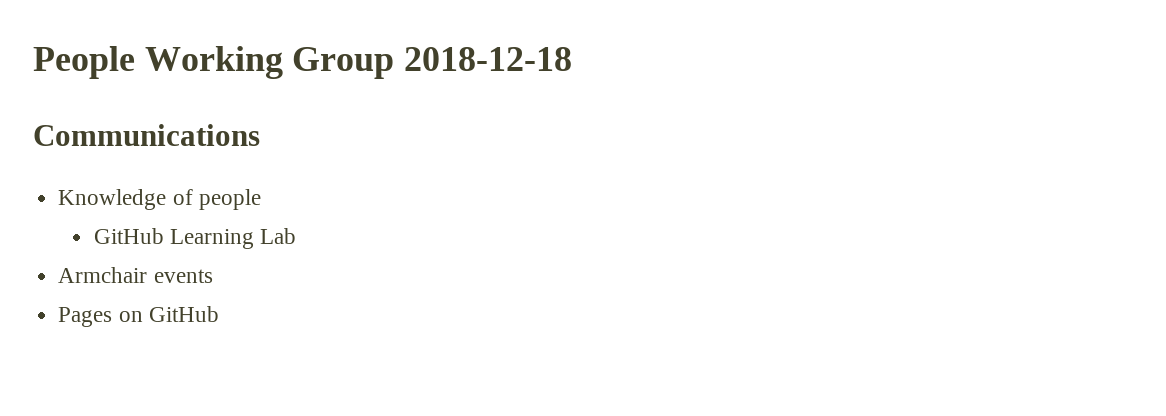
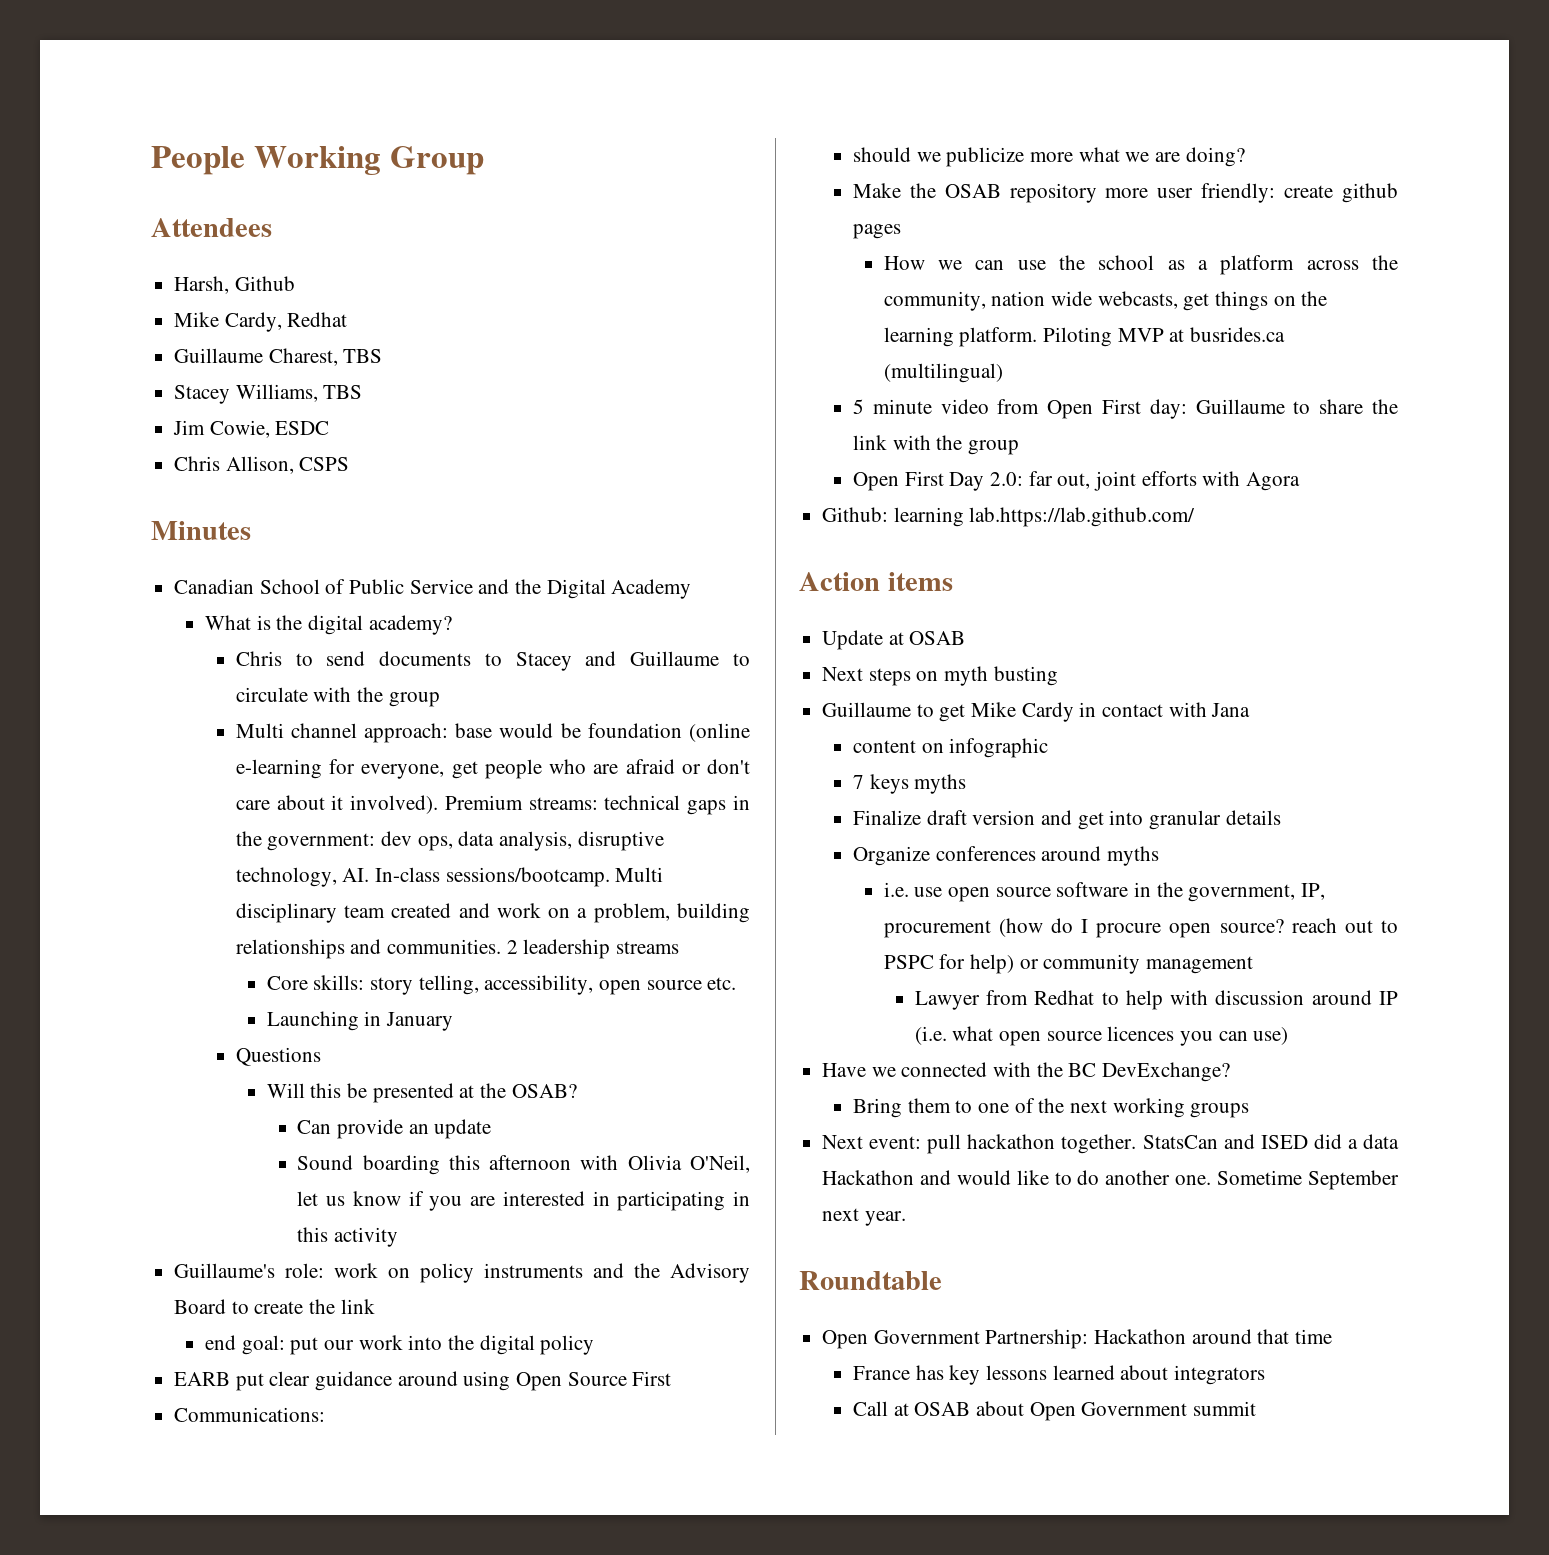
[404,47,573,71] [33,124,260,146] [58,189,261,210] [93,228,297,249] [58,267,213,283] [58,306,219,327] 2018-12-18 // Communications // Knowledge of people // GitHub Learning Lab // Armchair events // Pages on GitHub -> [151,218,272,237] [174,276,295,294] [174,312,348,332] [174,348,383,366] [174,384,363,404] [173,420,330,438] [174,456,350,474] [151,521,251,540] [174,579,692,599] [204,615,452,635] [235,651,750,671] [235,687,440,707] [235,723,750,743] [235,759,751,779] [235,795,750,815] [235,831,664,851] [235,867,664,887] [235,903,750,923] [235,939,680,959] [266,975,737,995] [266,1011,453,1031] [235,1047,321,1066] [266,1083,577,1103] [297,1119,492,1139] [297,1155,751,1175] [297,1191,750,1211] [297,1227,399,1247] [174,1263,750,1283] [174,1299,375,1314] [204,1335,595,1355] [174,1371,672,1391] [174,1407,326,1422] [852,147,1245,167] [852,183,1398,203] [852,224,901,239] [883,255,1398,275] [883,291,1328,311] [883,327,1286,347] [883,363,1003,383] [852,399,1398,419] [852,435,1019,455] [852,471,1300,491] [822,507,1196,527] [799,572,953,591] [822,630,966,650] [822,666,1058,686] [822,702,1251,722] [852,738,1049,758] [852,774,967,794] [852,810,1281,830] [852,846,1159,866] [883,882,1326,902] [883,918,1398,938] [883,954,1254,974] [914,990,1398,1010] [914,1026,1289,1046] [822,1062,1231,1082] [852,1098,1250,1118] [822,1134,1399,1154] [822,1170,1399,1190] [822,1208,906,1226] [799,1271,942,1290] [822,1329,1333,1349] [852,1365,1265,1385] [852,1401,1256,1421] // Attendees // Harsh, Github // Mike Cardy, Redhat // Guillaume Charest, TBS // Stacey Williams, TBS // Jim Cowie, ESDC // Chris Allison, CSPS // Minutes // Canadian School of Public Service and the Digital Academy // What is the digital academy? // Chris to send documents to Stacey and Guillaume to circulate with the group // Multi channel approach: base would be foundation (online e-learning for everyone, get people who are afraid or don't care about it involved). Premium streams: technical gaps in the government: dev ops, data analysis, disruptive technology, AI. In-class sessions/bootcamp. Multi disciplinary team created and work on a problem, building relationships and communities. 2 leadership streams // Core skills: story telling, accessibility, open source etc. // Launching in January // Questions // Will this be presented at the OSAB? // Can provide an update // Sound boarding this afternoon with Olivia O'Neil, let us know if you are interested in participating in this activity // Guillaume's role: work on policy instruments and the Advisory Board to create the link // end goal: put our work into the digital policy // EARB put clear guidance around using Open Source First // Communications: // should we publicize more what we are doing? // Make the OSAB repository more user friendly: create github pages // How we can use the school as a platform across the community, nation wide webcasts, get things on the learning platform. Piloting MVP at busrides.ca (multilingual) // 5 minute video from Open First day: Guillaume to share the link with the group // Open First Day 2.0: far out, joint efforts with Agora // Github: learning lab.https://lab.github.com/ // Action items // Update at OSAB // Next steps on myth busting // Guillaume to get Mike Cardy in contact with Jana // content on infographic // 7 keys myths // Finalize draft version and get into granular details // Organize conferences around myths // i.e. use open source software in the government, IP, procurement (how do I procure open source? reach out to PSPC for help) or community management // Lawyer from Redhat to help with discussion around IP (i.e. what open source licences you can use) // Have we connected with the BC DevExchange? // Bring them to one of the next working groups // Next event: pull hackathon together. StatsCan and ISED did a data Hackathon and would like to do another one. Sometime September next year. // Roundtable // Open Government Partnership: Hackathon around that time // France has key lessons learned about integrators // Call at OSAB about Open Government summit

